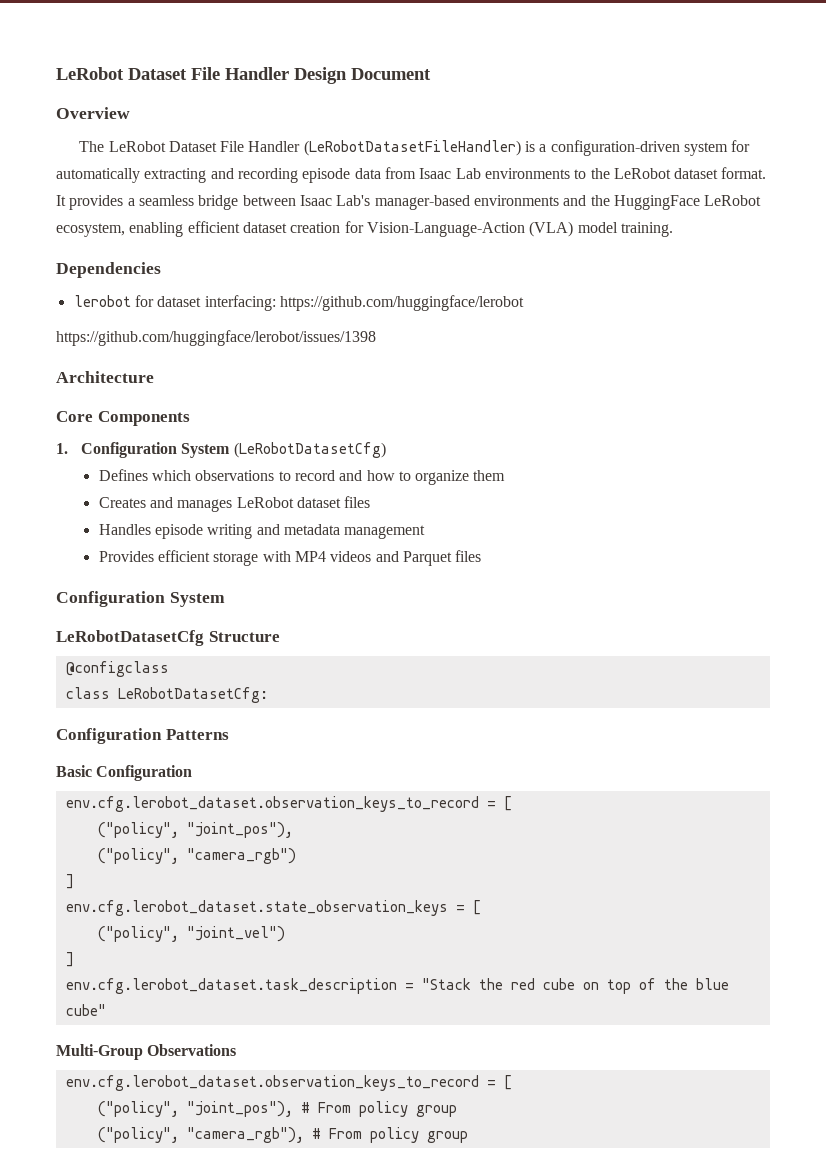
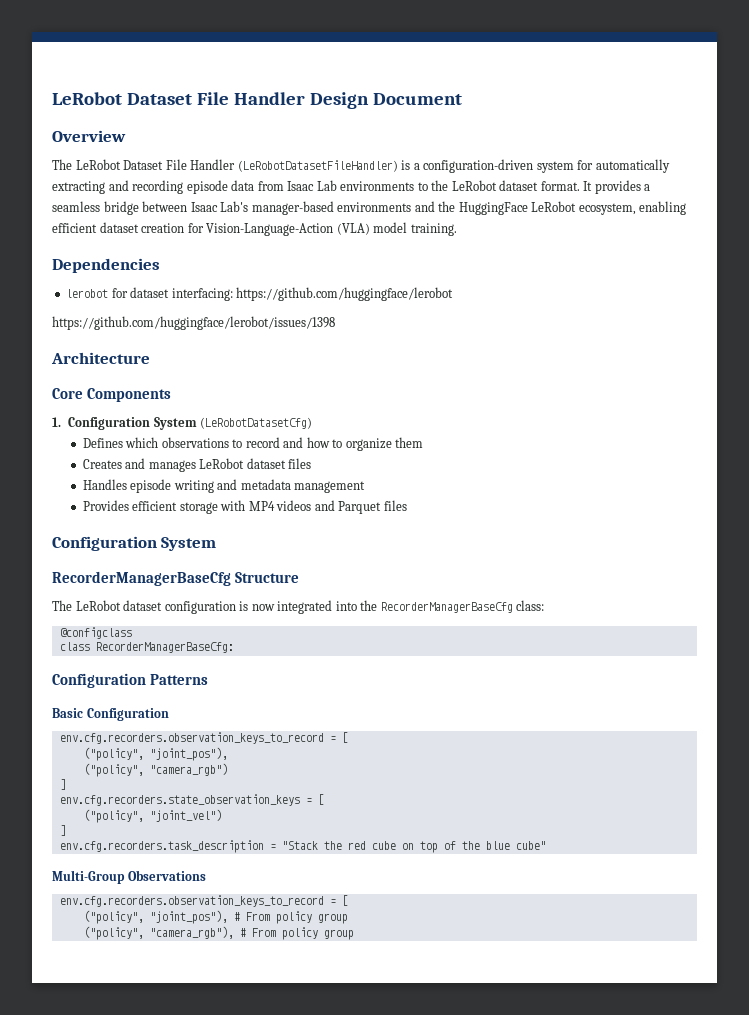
[56,630,204,646] LeRobotDatasetCfg -> [52,571,231,586] RecorderManagerBaseCfg
(280, 636) none -> [52,600,545,614] // The LeRobot dataset configuration is now integrated into the RecorderManagerBaseCfg class:
[117,687,268,703] LeRobotDatasetCfg: -> [95,642,234,653] RecorderManagerBaseCfg:
[65,796,479,812] env.cfg.lerobot_dataset.observation_keys_to_record -> [59,732,324,744] env.cfg.recorders.observation_keys_to_record
[65,900,448,916] env.cfg.lerobot_dataset.state_observation_keys -> [59,794,300,806] env.cfg.recorders.state_observation_keys
[65,978,397,994] env.cfg.lerobot_dataset.task_description -> [59,840,264,853] env.cfg.recorders.task_description
[65,1075,479,1091] env.cfg.lerobot_dataset.observation_keys_to_record -> [59,895,324,907] env.cfg.recorders.observation_keys_to_record

